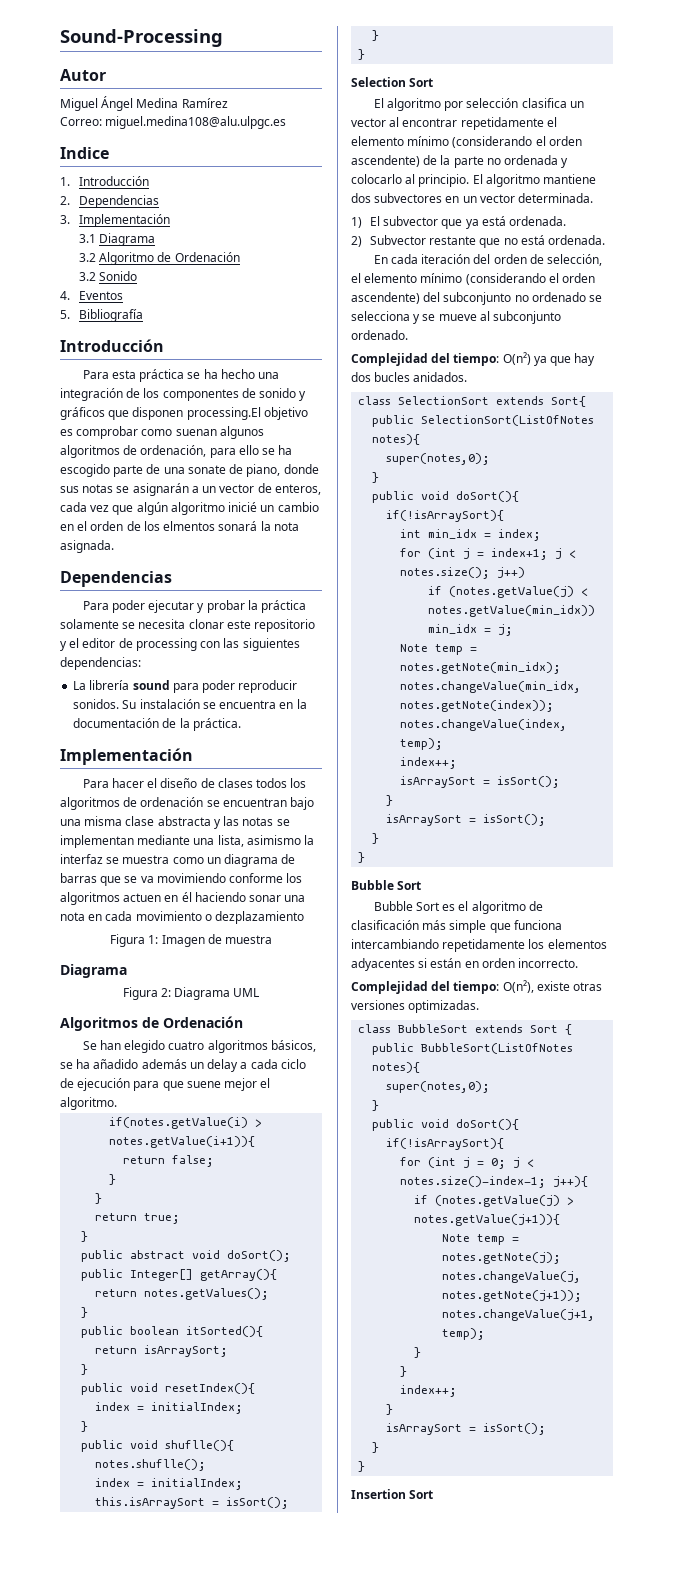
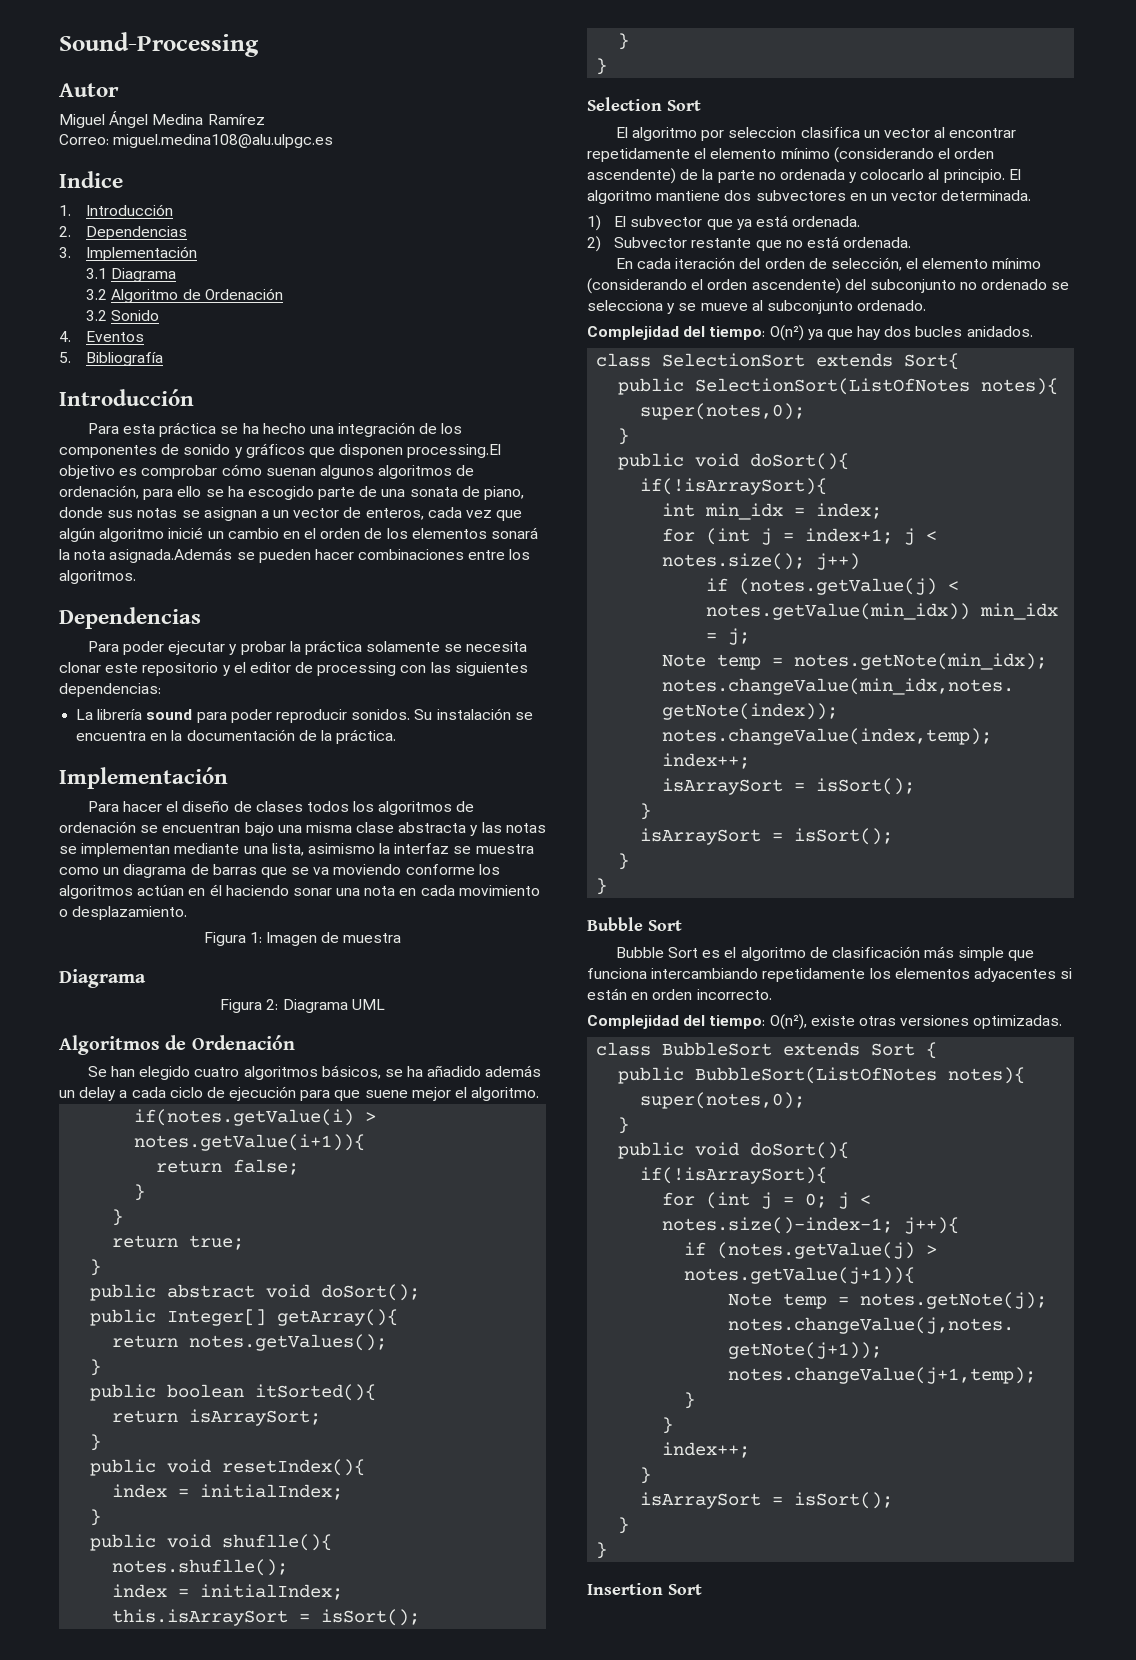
[141,429,173,436] como -> [221,464,262,476] cómo
[187,465,226,474] sonate -> [409,487,458,497] sonata
[132,483,189,496] asignarán -> [203,507,257,521] asignan
[163,521,216,531] elmentos -> [411,528,487,539] elementos
[60,540,114,553] asignada. -> [109,548,531,563] [59,570,136,584] asignada.Además se pueden hacer combinaciones entre los algoritmos.
[156,873,226,883] movimiendo -> [333,864,402,875] moviendo
[123,893,162,902] actuen -> [137,885,185,896] actúan
[215,911,305,924] dezplazamiento -> [72,906,188,920] desplazamiento.
[466,98,519,108] selección -> [728,127,797,138] seleccion

